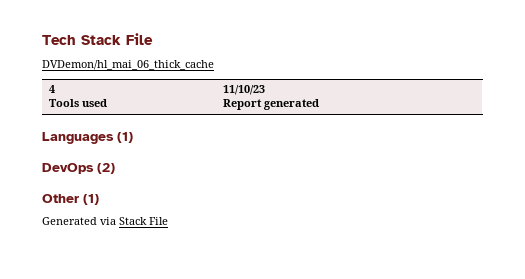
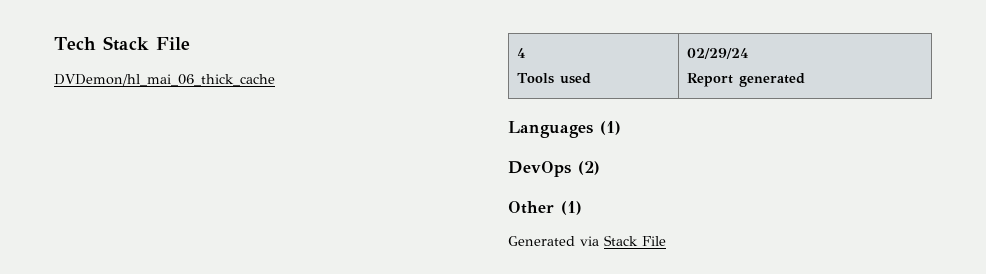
[222,85,265,95] 11/10/23 -> [687,48,750,59] 02/29/24

